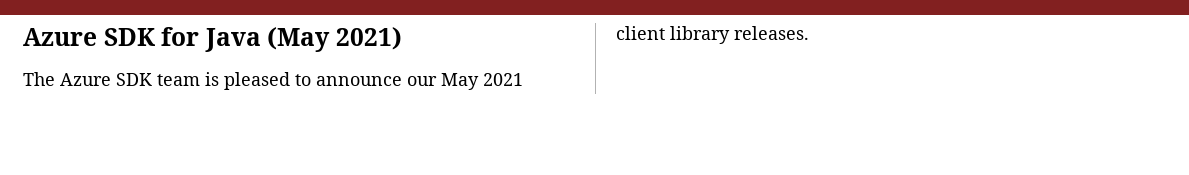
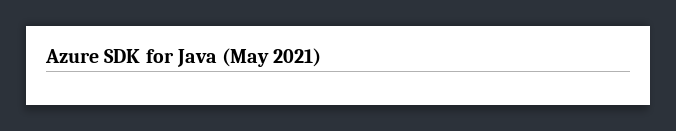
[23,72,523,90] [616,26,809,44] // The Azure SDK team is pleased to announce our May 2021 client library releases. -> (322, 57) none

